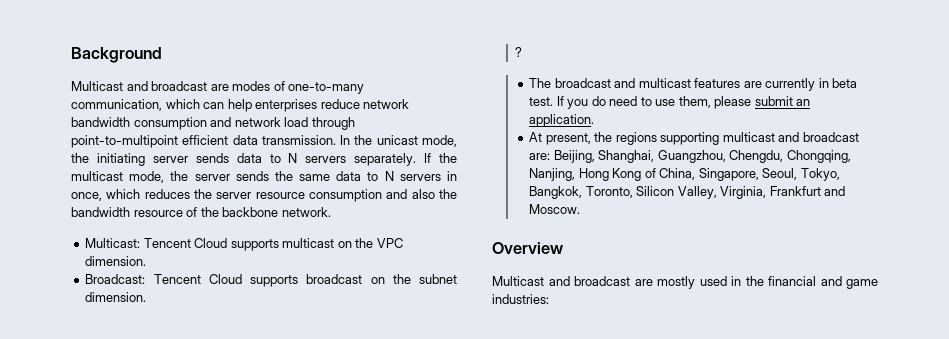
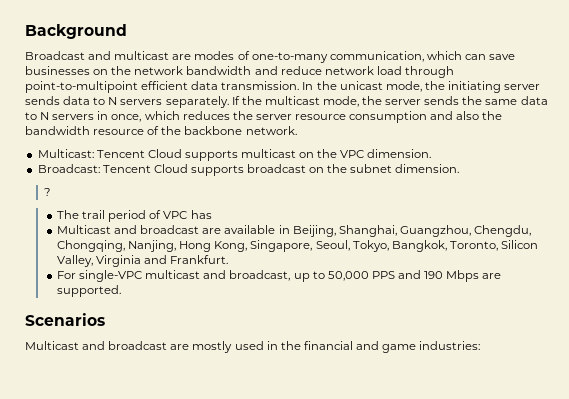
[71,81,208,91] Multicast and broadcast -> [25,51,170,60] Broadcast and multicast
[227,99,410,112] [71,117,232,130] help enterprises reduce network bandwidth consumption and -> [489,54,516,60] [25,66,322,75] save businesses on the network bandwidth and reduce
[554,78,858,91] [529,96,811,109] [529,114,595,127] [529,132,859,145] [529,153,551,160] broadcast and multicast features are currently in beta test. If you do need to use them, please submit an application. // At present, the regions supporting multicast and broadcast are: -> [82,210,212,222] [56,225,290,234] trail period of VPC has // Multicast and broadcast are available in
[612,168,696,181] Kong of China, -> [214,241,248,252] Kong,
[720,186,846,199] [529,204,581,214] [492,242,563,254] Virginia, Frankfurt and Moscow. // Overview -> [96,255,229,267] [56,270,502,282] [56,285,121,297] [25,313,105,326] Virginia and Frankfurt. // For single-VPC multicast and broadcast, up to 50,000 PPS and 190 Mbps are supported. // Scenarios

